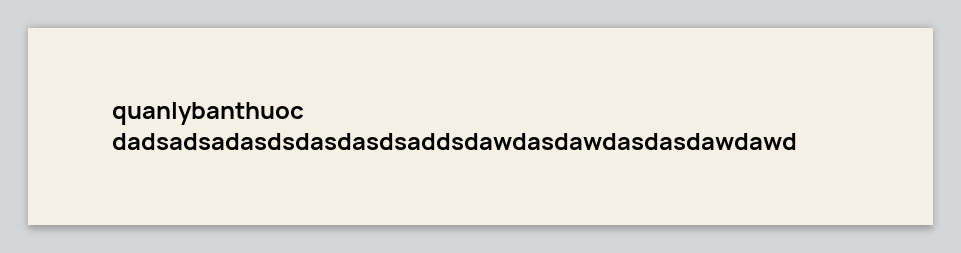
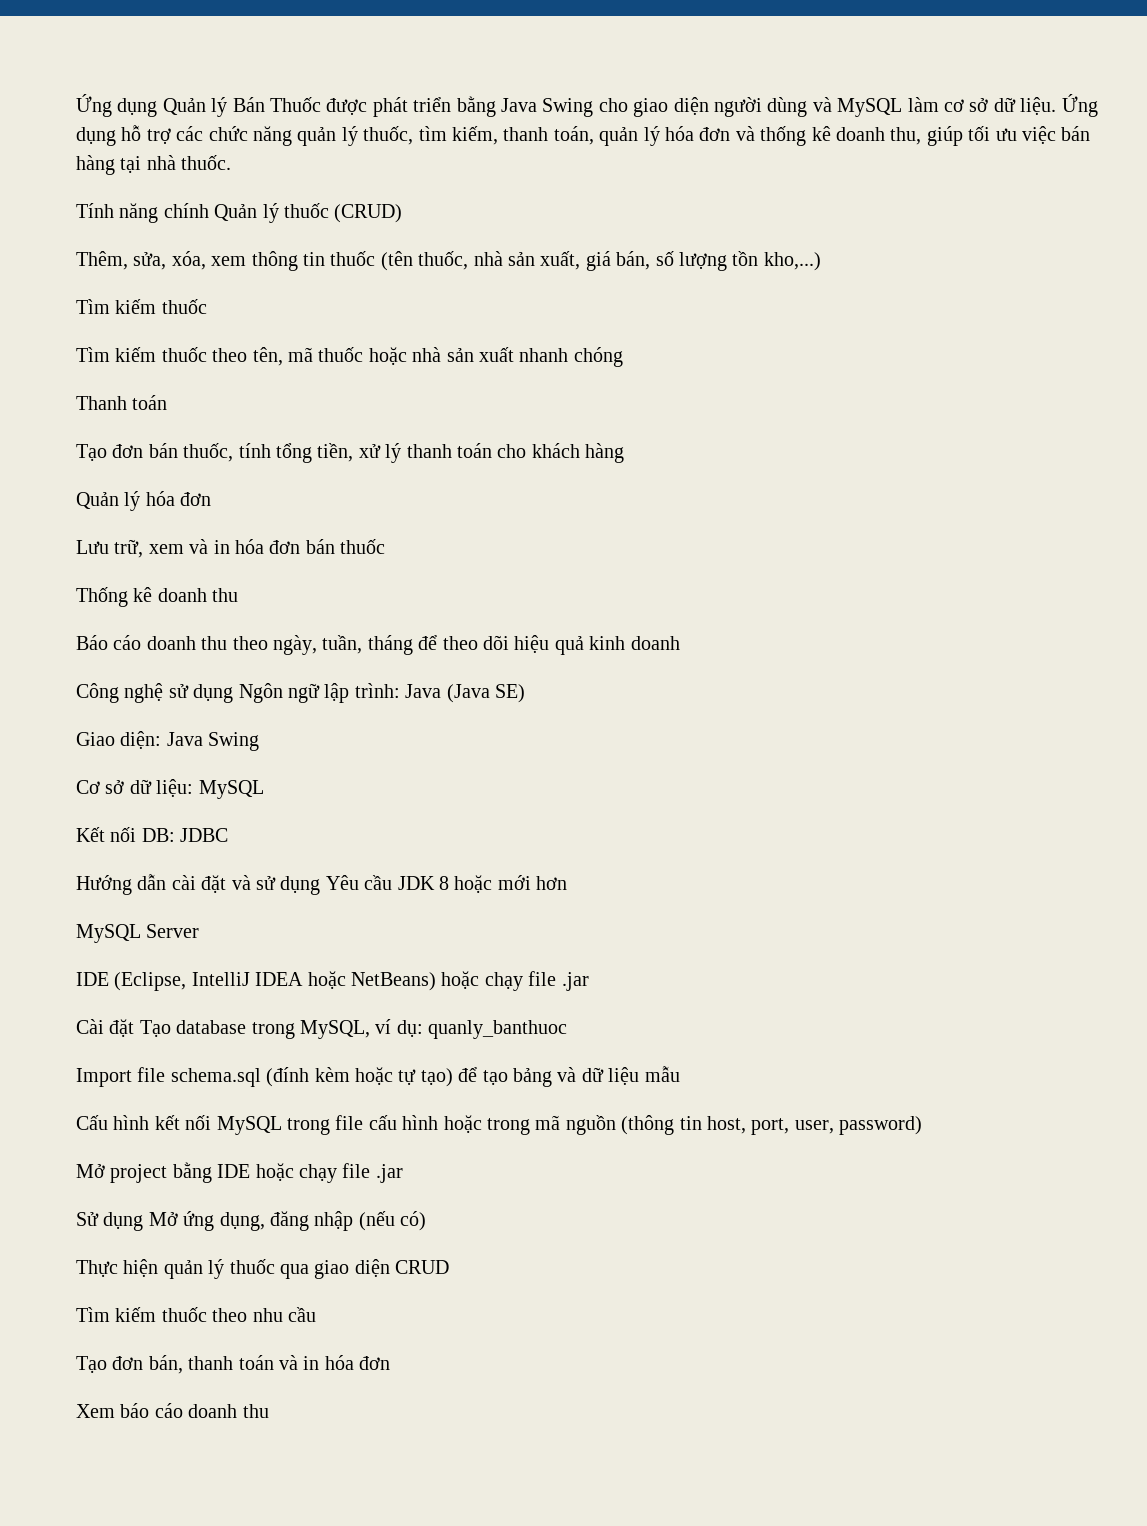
[112,102,304,125] [112,133,797,150] quanlybanthuoc dadsadsadasdsdasdasdsaddsdawdasdawdasdasdawdawd -> [76,94,1098,117] [76,125,1091,146] [76,155,232,175] [76,203,403,223] [76,251,821,271] [76,299,207,314] [76,347,623,367] [76,395,168,410] [76,443,625,463] [76,491,212,511] [76,539,386,558] [76,587,239,607] [76,635,680,655] [76,683,525,703] [76,731,260,751] [76,779,264,799] [76,827,229,842] [76,874,568,895] [76,924,200,943] [76,971,589,991] [76,1019,568,1039] [76,1066,680,1087] [76,1115,923,1135] [76,1162,403,1183] [76,1211,427,1231] [76,1259,450,1279] [76,1307,316,1322] [76,1355,391,1374] [76,1403,269,1418] Ứng dụng Quản lý Bán Thuốc được phát triển bằng Java Swing cho giao diện người dùng và MySQL làm cơ sở dữ liệu. Ứng dụng hỗ trợ các chức năng quản lý thuốc, tìm kiếm, thanh toán, quản lý hóa đơn và thống kê doanh thu, giúp tối ưu việc bán hàng tại nhà thuốc. // Tính năng chính Quản lý thuốc (CRUD) // Thêm, sửa, xóa, xem thông tin thuốc (tên thuốc, nhà sản xuất, giá bán, số lượng tồn kho,...) // Tìm kiếm thuốc // Tìm kiếm thuốc theo tên, mã thuốc hoặc nhà sản xuất nhanh chóng // Thanh toán // Tạo đơn bán thuốc, tính tổng tiền, xử lý thanh toán cho khách hàng // Quản lý hóa đơn // Lưu trữ, xem và in hóa đơn bán thuốc // Thống kê doanh thu // Báo cáo doanh thu theo ngày, tuần, tháng để theo dõi hiệu quả kinh doanh // Công nghệ sử dụng Ngôn ngữ lập trình: Java (Java SE) // Giao diện: Java Swing // Cơ sở dữ liệu: MySQL // Kết nối DB: JDBC // Hướng dẫn cài đặt và sử dụng Yêu cầu JDK 8 hoặc mới hơn // MySQL Server // IDE (Eclipse, IntelliJ IDEA hoặc NetBeans) hoặc chạy file .jar // Cài đặt Tạo database trong MySQL, ví dụ: quanly_banthuoc // Import file schema.sql (đính kèm hoặc tự tạo) để tạo bảng và dữ liệu mẫu // Cấu hình kết nối MySQL trong file cấu hình hoặc trong mã nguồn (thông tin host, port, user, password) // Mở project bằng IDE hoặc chạy file .jar // Sử dụng Mở ứng dụng, đăng nhập (nếu có) // Thực hiện quản lý thuốc qua giao diện CRUD // Tìm kiếm thuốc theo nhu cầu // Tạo đơn bán, thanh toán và in hóa đơn // Xem báo cáo doanh thu

